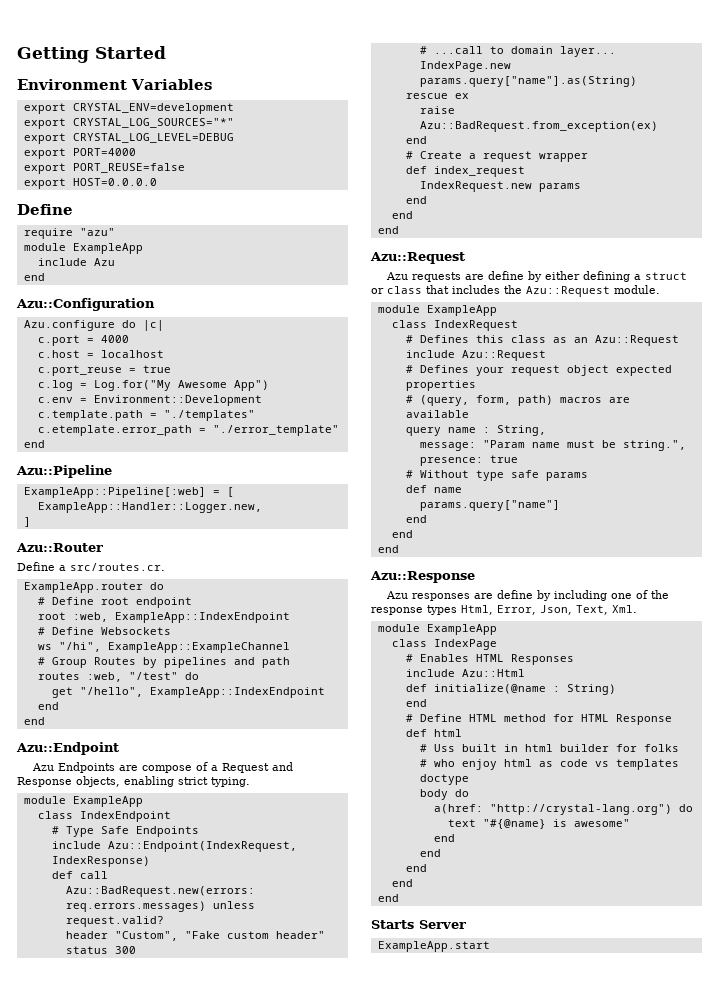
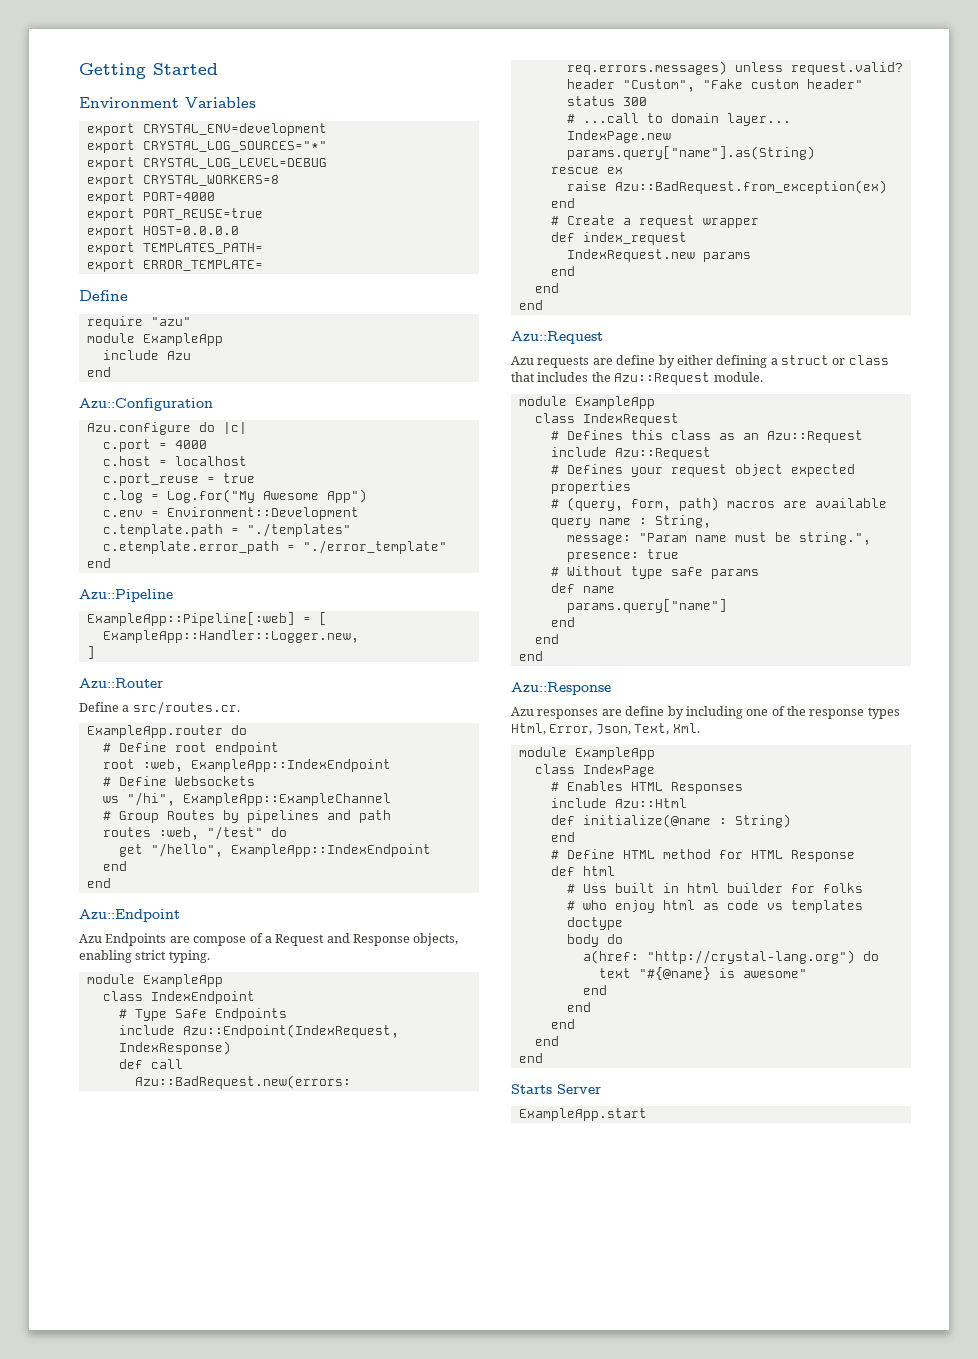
(234, 138) none -> [86,174,279,187] // export CRYSTAL_WORKERS=8
[72,163,185,173] PORT_REUSE=false -> [142,208,263,220] PORT_REUSE=true
(157, 182) none -> [86,242,263,255] [86,259,263,272] // export TEMPLATES_PATH= // export ERROR_TEMPLATE=

